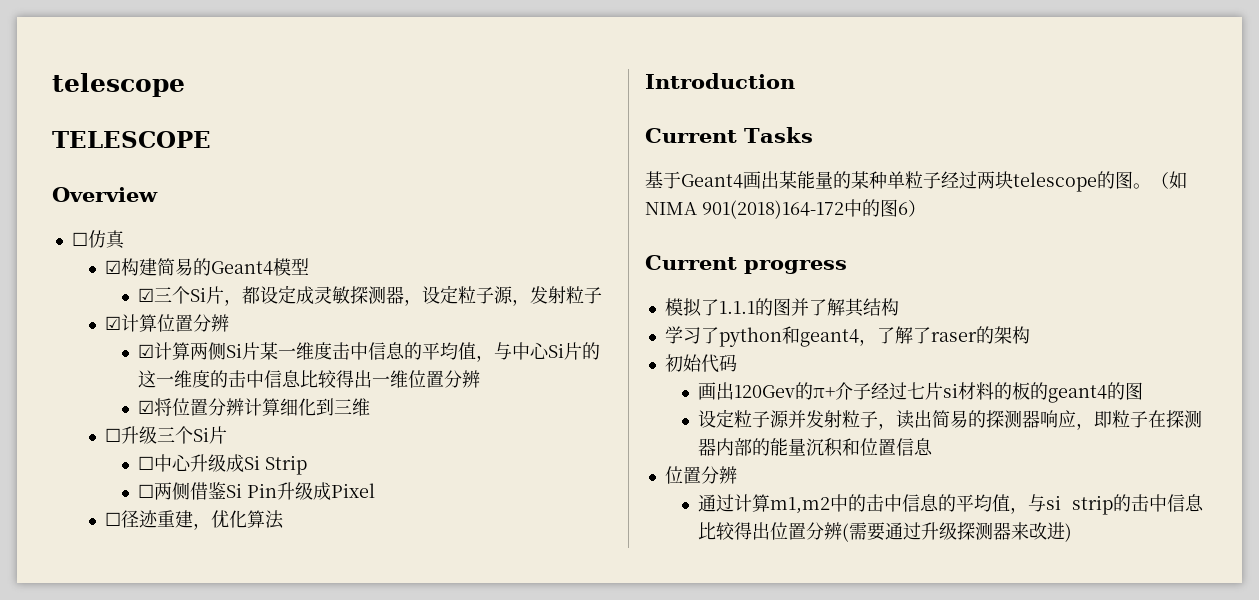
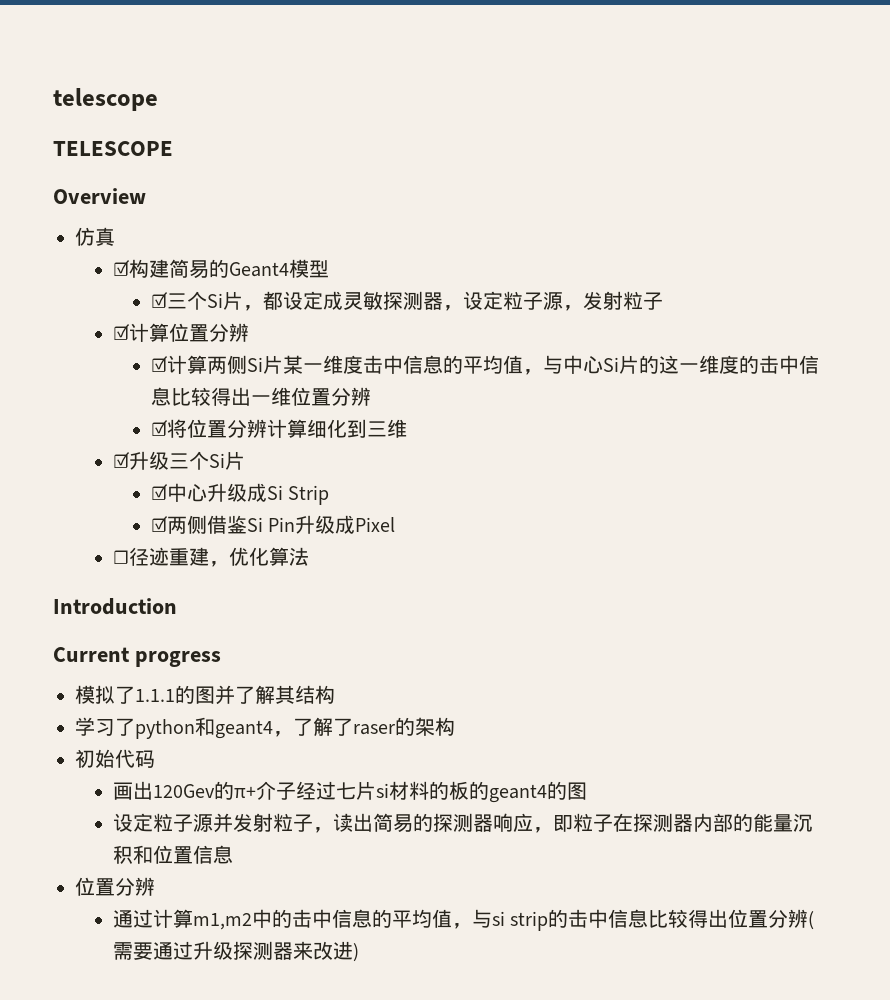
[71,232,88,246] ☐ -> (146, 196) none
[104,428,121,442] ☐ -> [112,452,130,468] ☑
[138,456,155,470] ☐ -> [150,484,168,500] ☑
[138,484,155,498] ☐ -> [150,516,168,532] ☑
[645,127,813,143] [645,171,1187,192] [645,199,926,219] // Current Tasks // 基于Geant4画出某能量的某种单粒子经过两块telescope的图。（如NIMA 901(2018)164-172中的图6） -> (177, 606) none

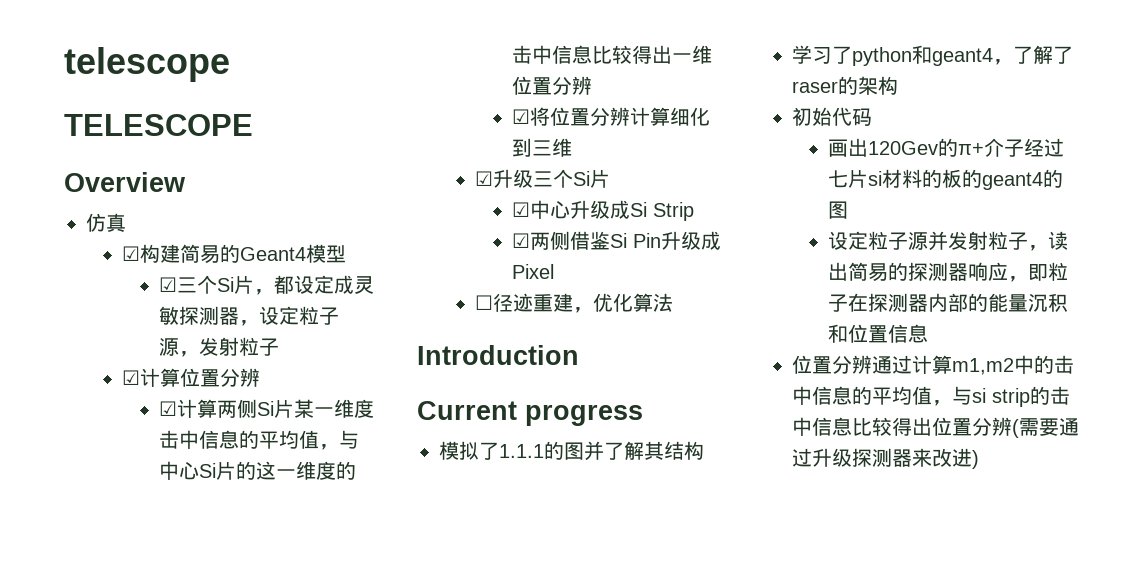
(155, 886) // -> (872, 364) none

